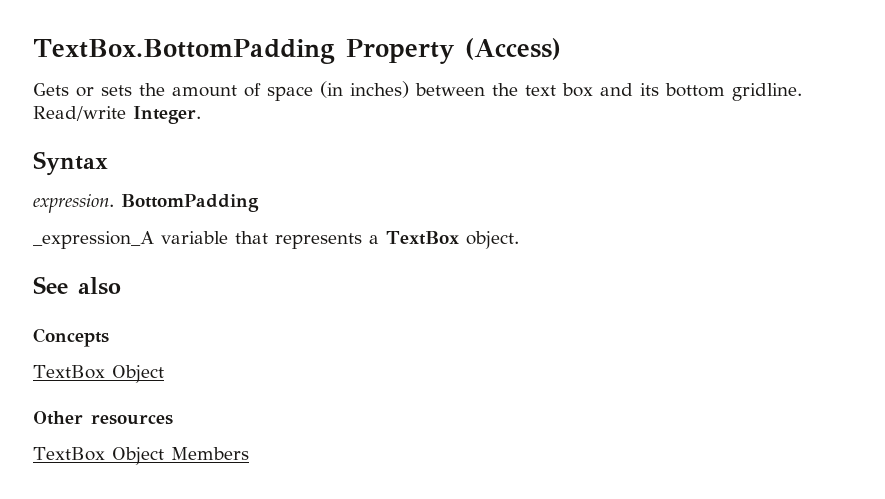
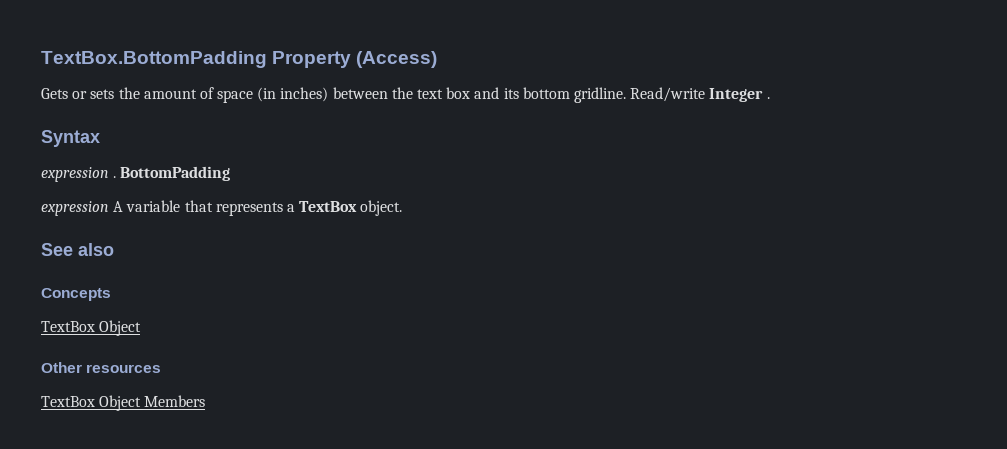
[133,106,201,124] Integer. -> [709,88,770,102] Integer .
[33,194,114,213] expression. -> [41,167,117,182] expression .
[33,231,154,249] _expression_A -> [41,201,124,216] expression A

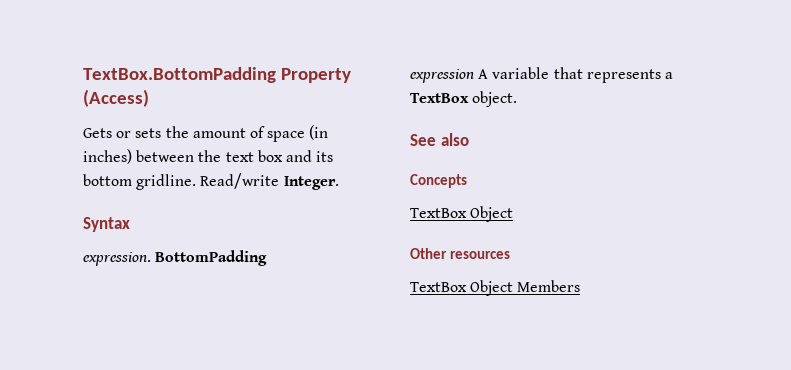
[709,88,770,102] Integer . -> [283,176,339,190] Integer.
[41,167,117,182] expression . -> [83,252,151,266] expression.

